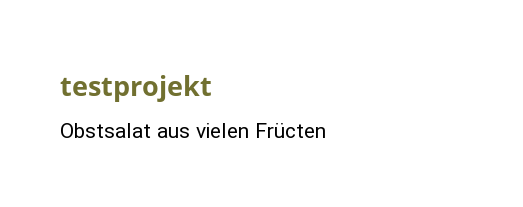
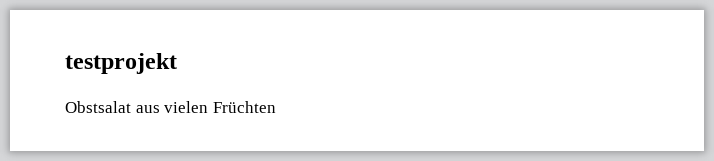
[255,123,326,138] Frücten -> [212,101,276,113] Früchten

